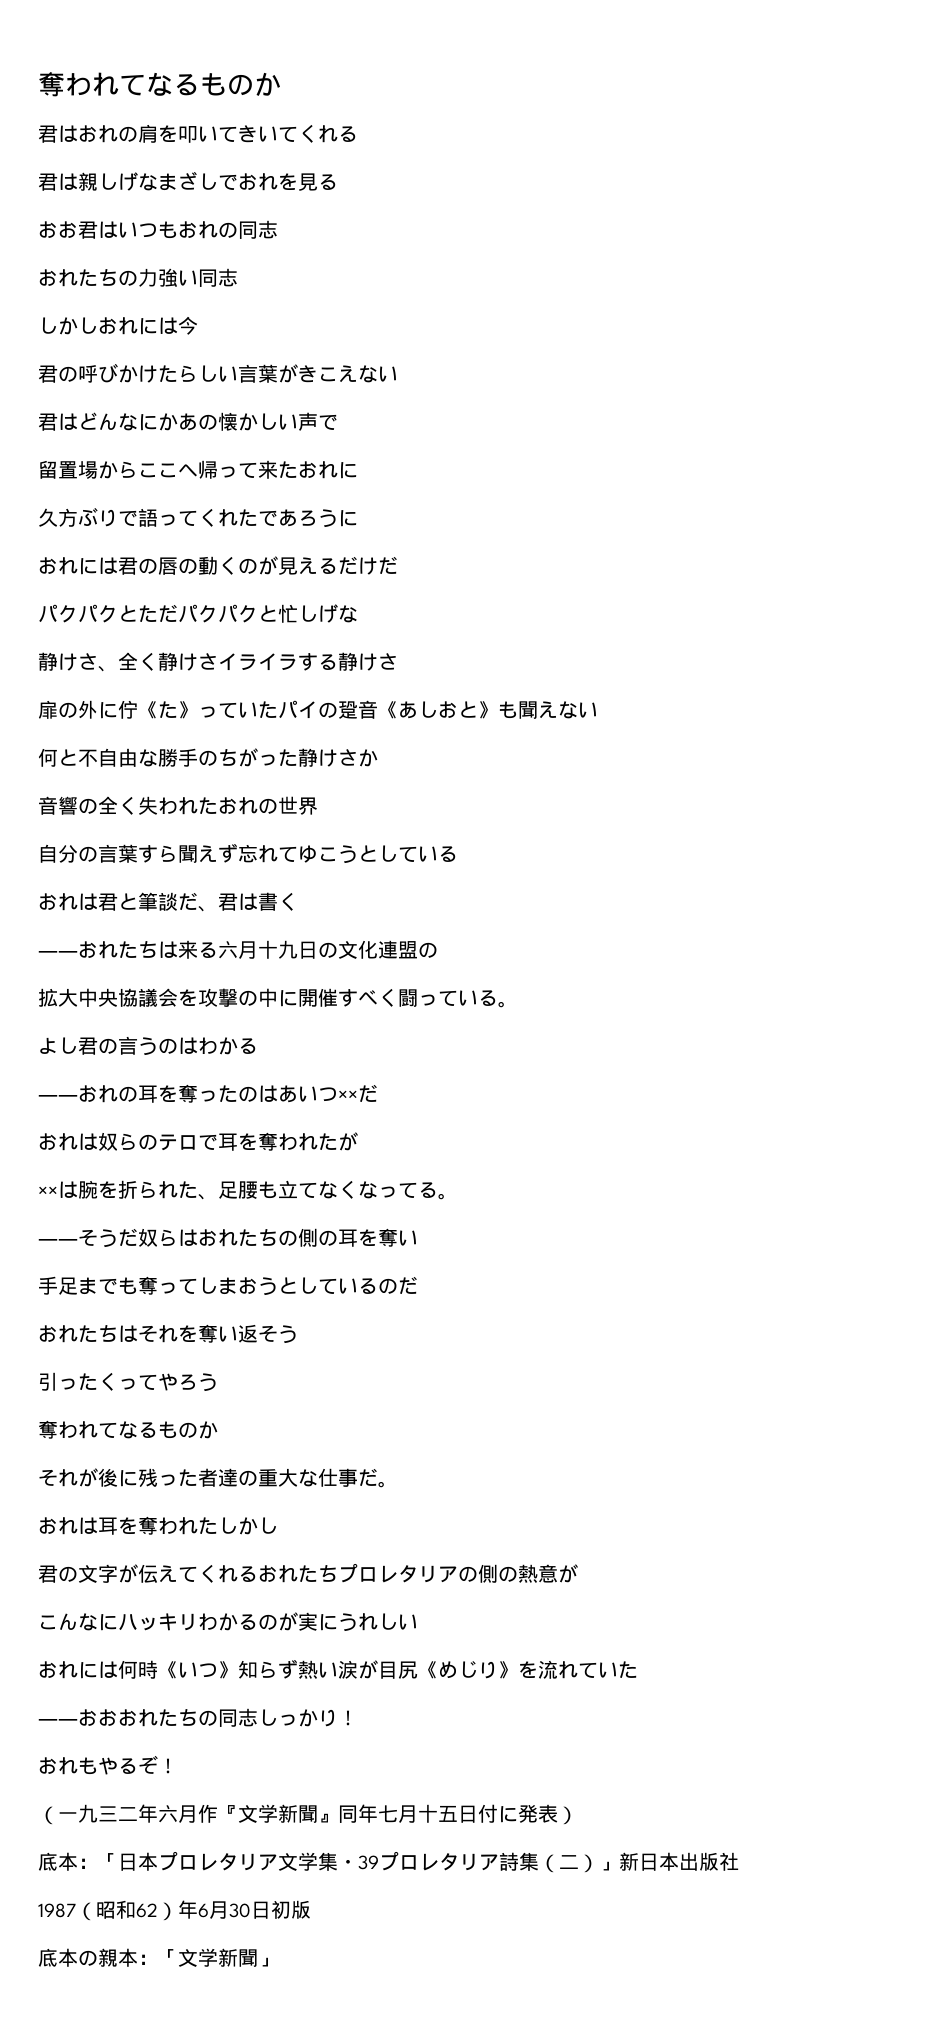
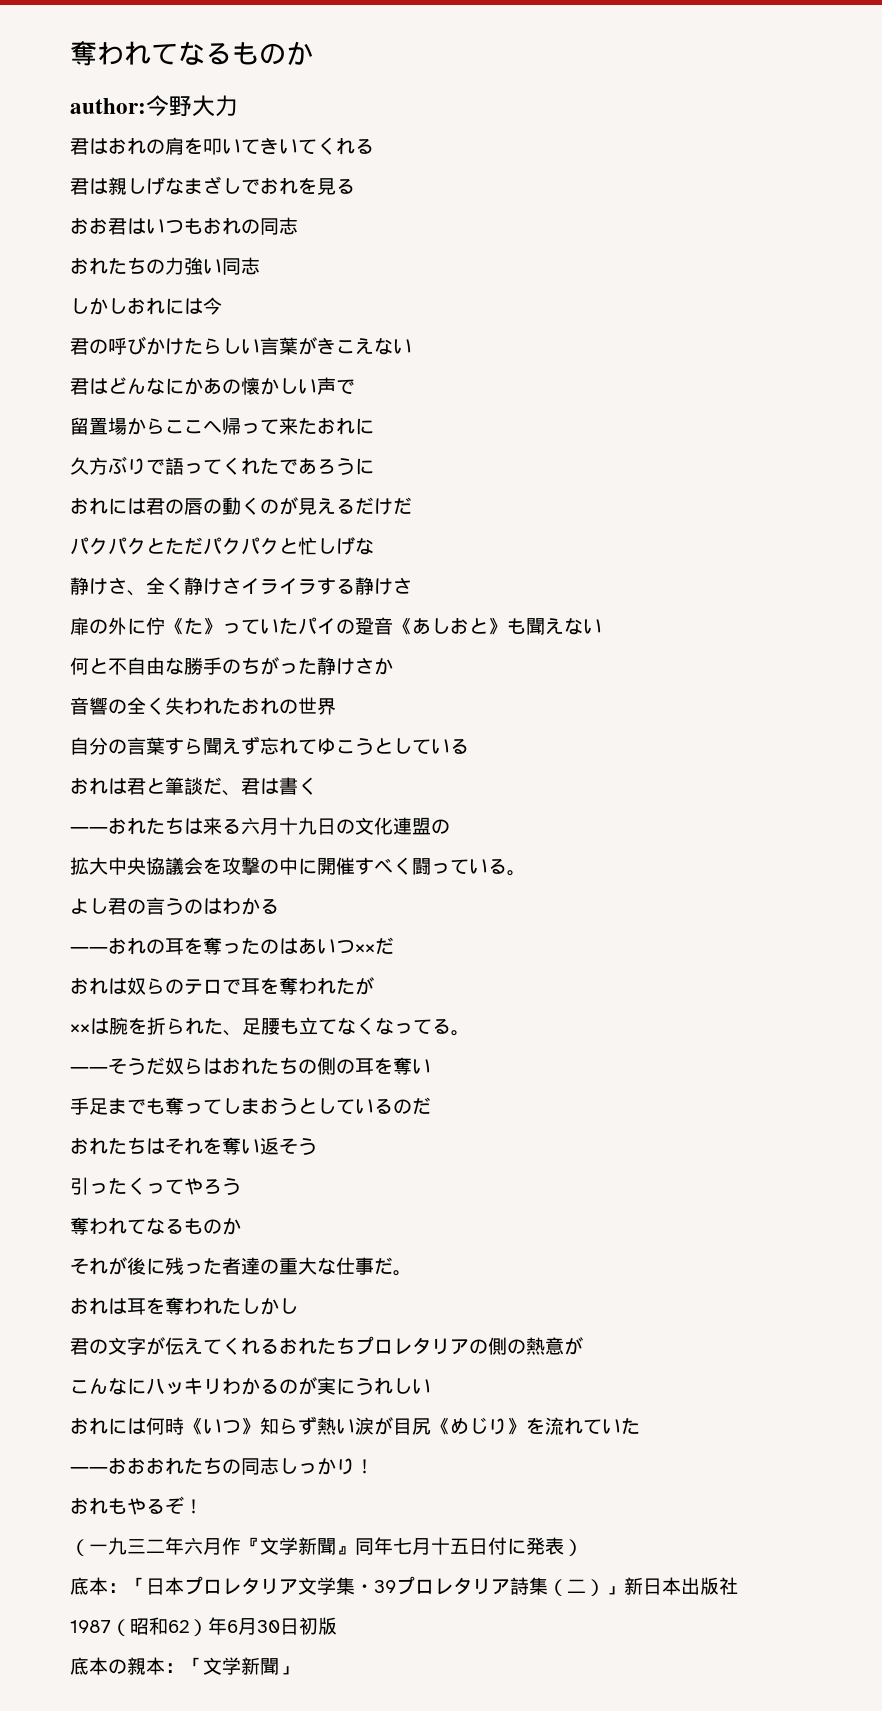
[38,72,281,97] 奪われてなるものか -> [70,41,313,66] [70,95,238,117] 奪われてなるものか // author:今野大力

